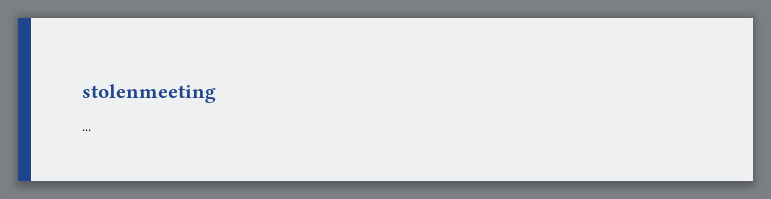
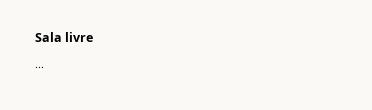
[82,84,216,103] stolenmeeting -> [35,32,94,42] Sala livre

